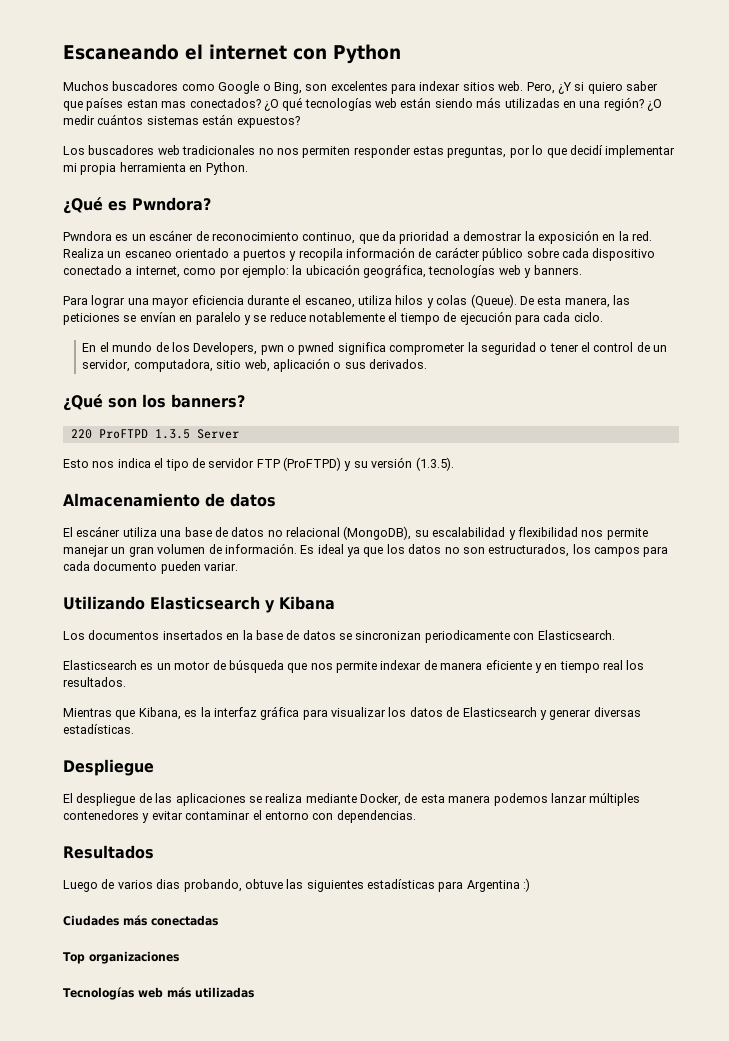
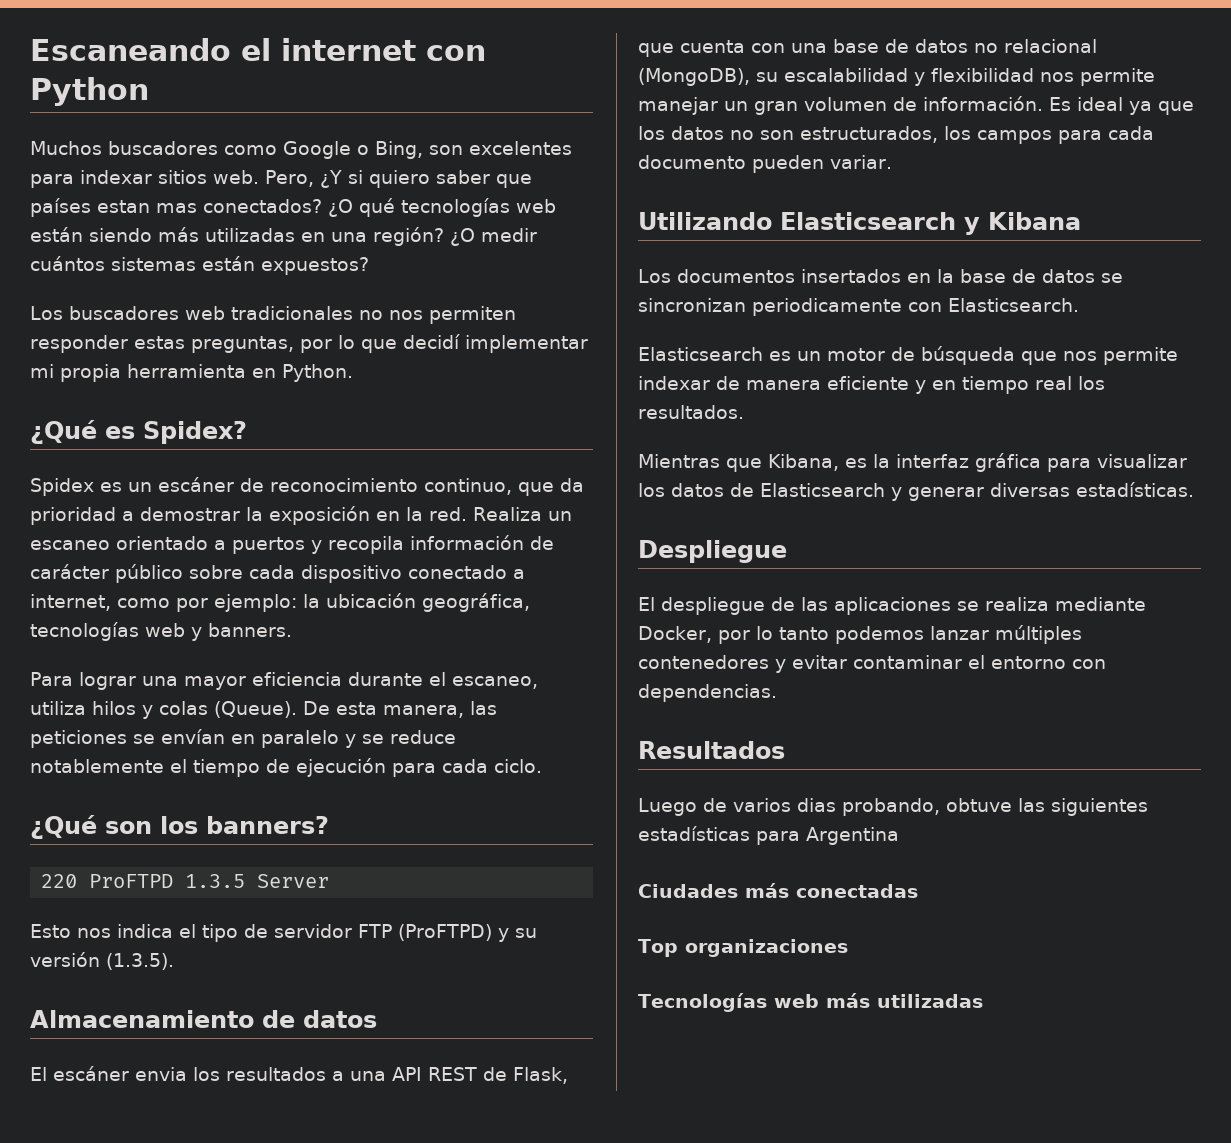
[132,197,211,211] [63,231,112,241] Pwndora? // Pwndora -> [143,421,247,444] [30,478,94,496] Spidex? // Spidex
[82,342,668,355] [82,358,428,372] // En el mundo de los Developers, pwn o pwned significa comprometer la seguridad o tener el control de un servidor, computadora, sitio web, aplicación o sus derivados. -> (542, 766) none
[122,527,157,537] utiliza -> [135,1067,568,1084] [638,40,785,57] envia los resultados a una API REST de Flask, que cuenta con
[404,793,491,803] de esta manera -> [717,626,829,644] por lo tanto
[523,878,531,892] :) -> (899, 836) none

